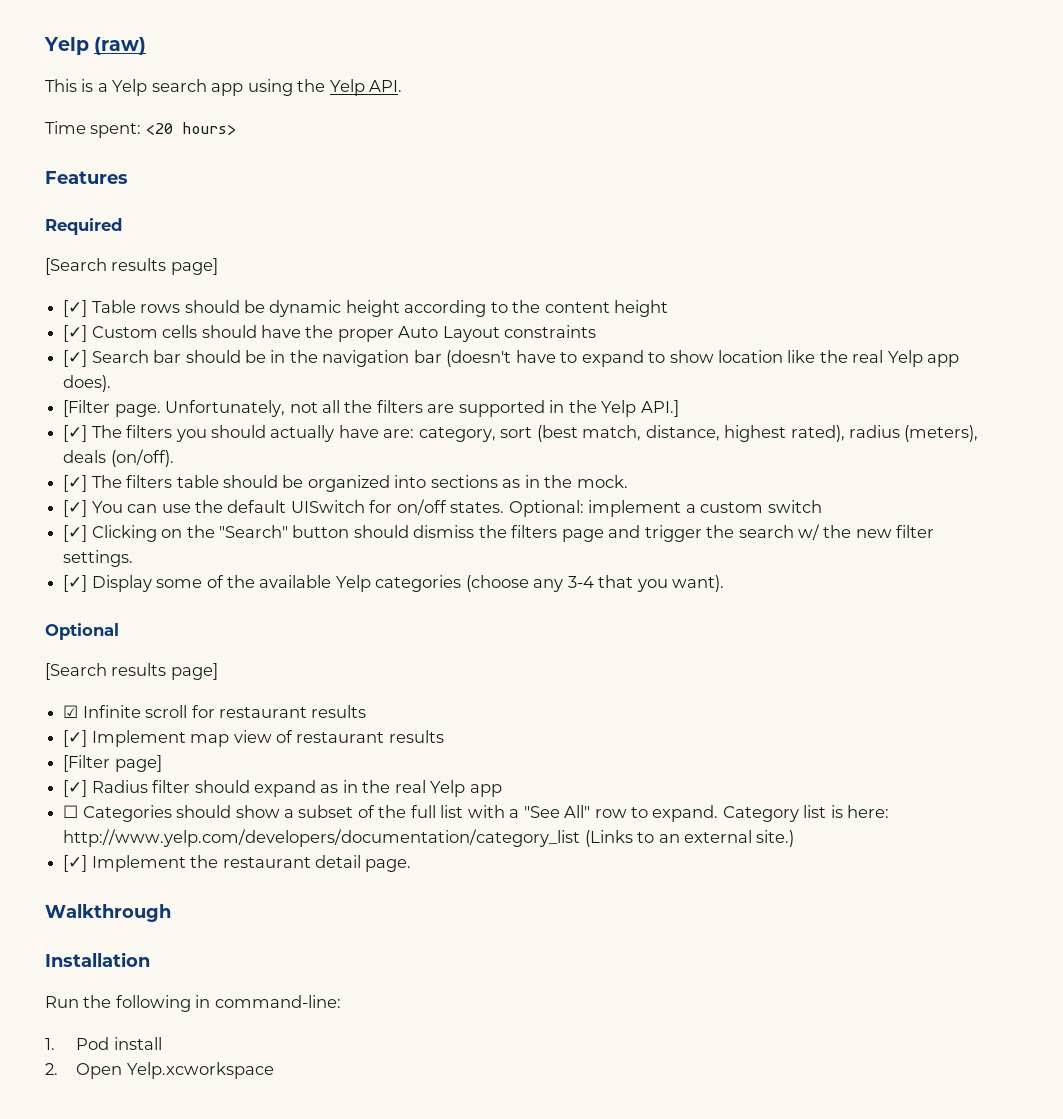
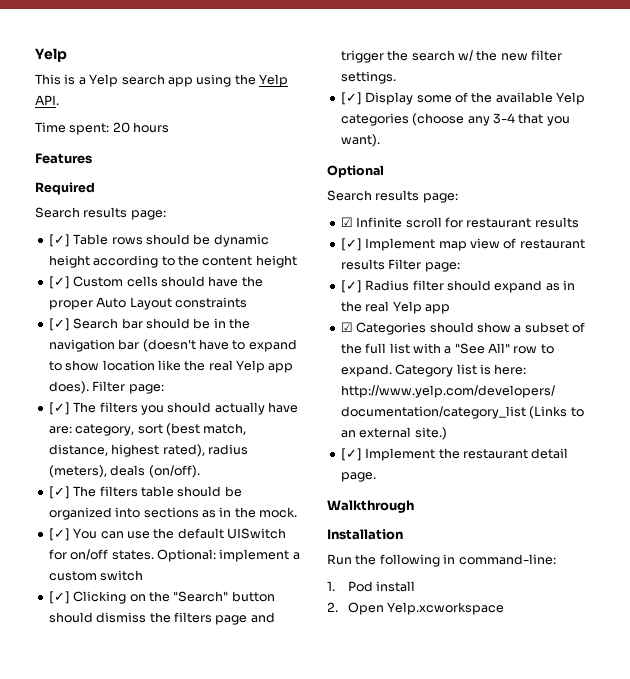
[44,37,147,55] Yelp (raw) -> [35,48,67,62] Yelp
[145,122,236,135] <20 hours> -> [112,122,170,133] 20 hours
[45,258,218,275] [Search results page] -> [35,207,166,220] Search results page:
[63,400,679,417] // [Filter page. Unfortunately, not all the filters are supported in the Yelp API.] -> [92,381,164,394] Filter page:
[45,663,218,680] [Search results page] -> [327,190,458,203] Search results page:
[63,755,162,772] // [Filter page] -> [388,259,460,272] Filter page:
[63,805,79,818] ☐ -> [340,322,353,332] ☑

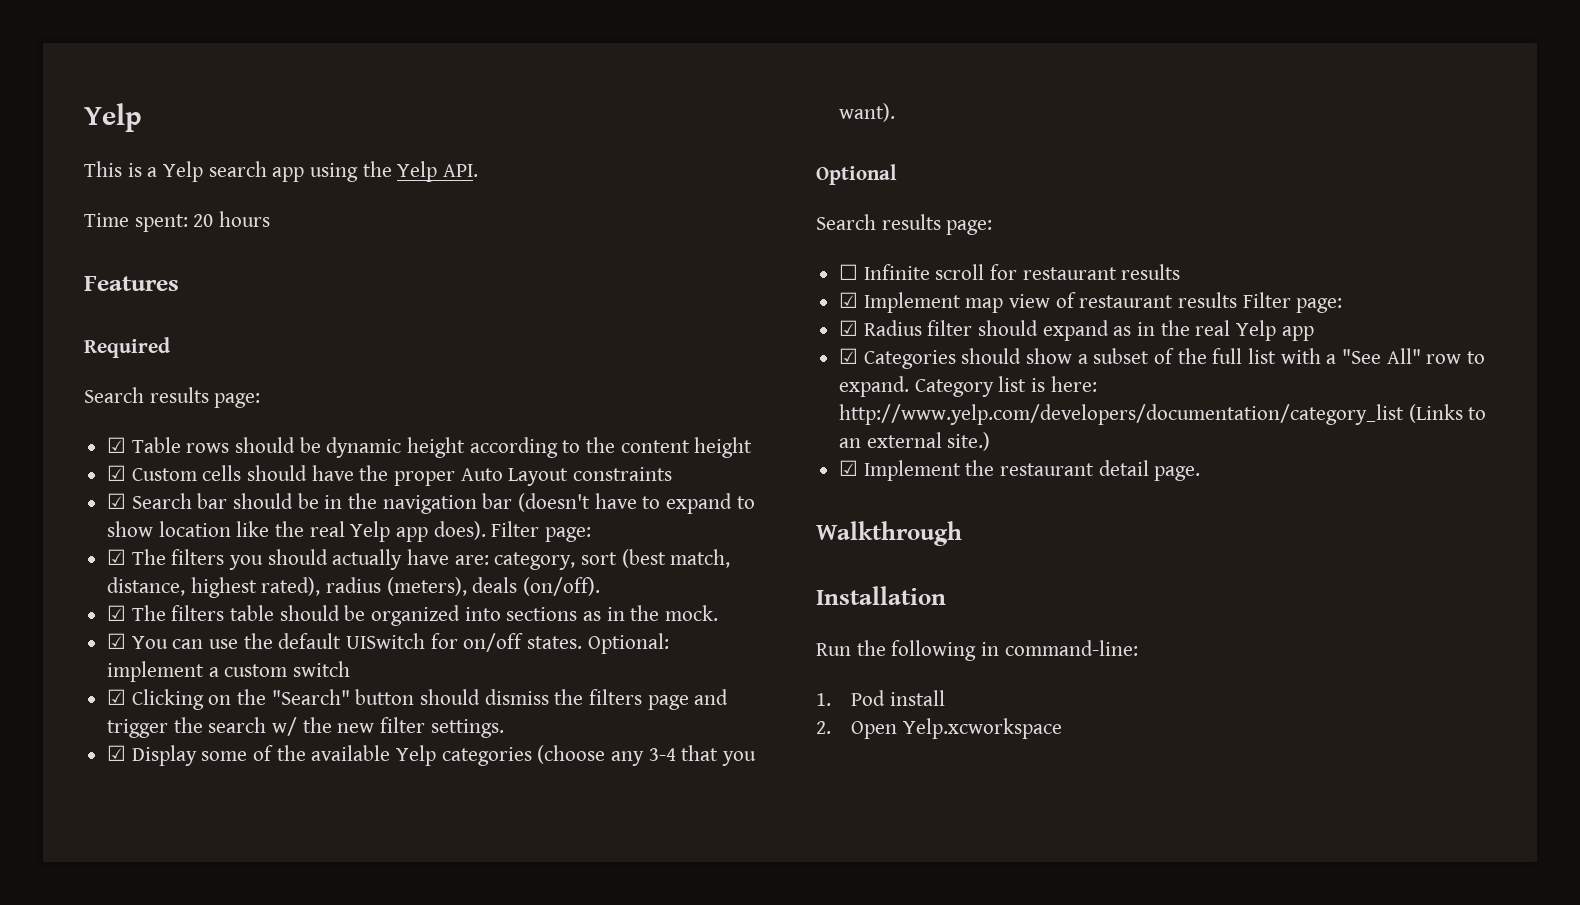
[48,234,70,247] [✓] -> [107,437,127,453] ☑
[48,276,70,289] [✓] -> [107,465,127,481] ☑
[48,318,70,331] [✓] -> [107,493,127,509] ☑
[48,402,70,415] [✓] -> [107,549,127,565] ☑
[48,486,70,499] [✓] -> [107,605,127,621] ☑
[48,528,70,541] [✓] -> [107,633,127,649] ☑
[48,591,70,604] [✓] -> [107,689,127,705] ☑
[340,92,362,105] [✓] -> [107,745,127,761] ☑
[340,217,353,227] ☑ -> [839,264,859,280] ☐
[340,238,362,251] [✓] -> [839,292,859,308] ☑
[340,280,362,293] [✓] -> [839,320,859,336] ☑
[340,448,362,461] [✓] -> [839,460,859,476] ☑

